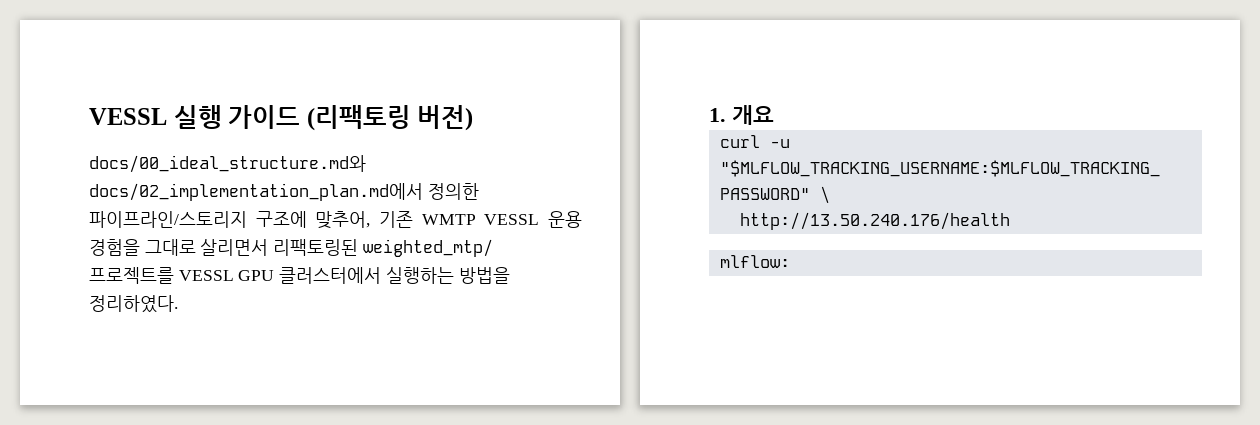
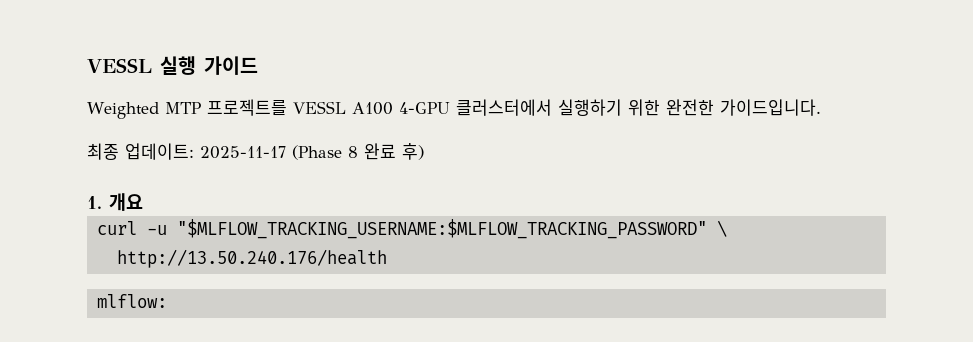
[306,105,474,131] [89,155,366,173] [89,183,479,201] [89,211,582,229] [89,239,493,257] [89,267,510,284] [89,295,178,313] (리팩토링 버전) // docs/00_ideal_structure.md와 docs/02_implementation_plan.md에서 정의한 파이프라인/스토리지 구조에 맞추어, 기존 WMTP VESSL 운용 경험을 그대로 살리면서 리팩토링된 weighted_mtp/ 프로젝트를 VESSL GPU 클러스터에서 실행하는 방법을 정리하였다. -> [87,99,821,119] [87,143,424,160] // Weighted MTP 프로젝트를 VESSL A100 4-GPU 클러스터에서 실행하기 위한 완전한 가이드입니다. // 최종 업데이트: 2025-11-17 (Phase 8 완료 후)

